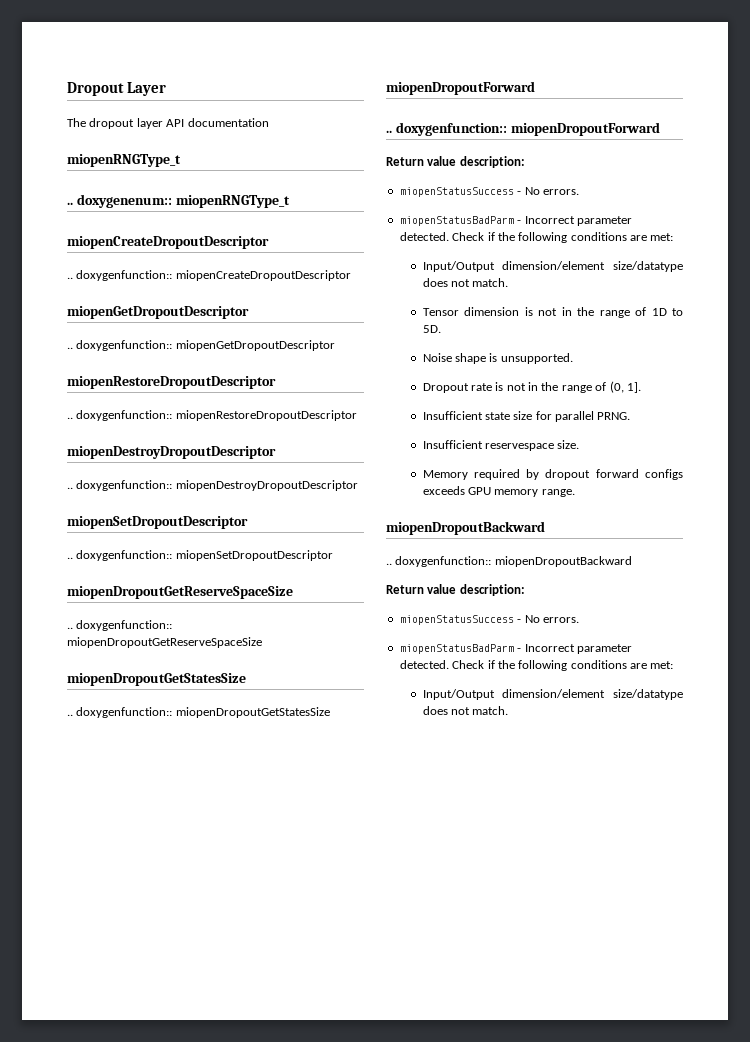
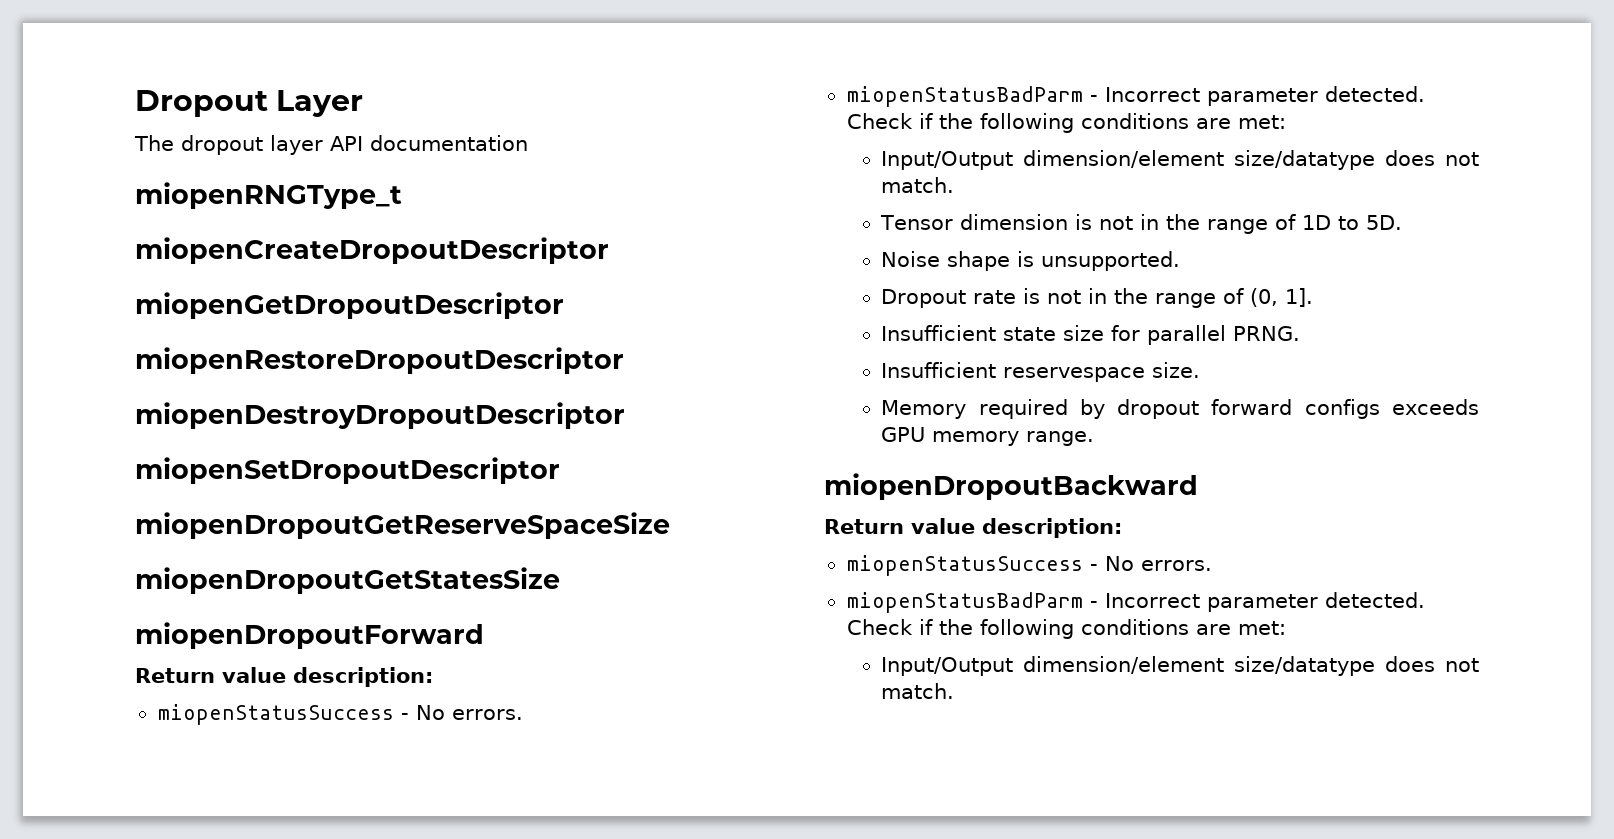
[67,194,290,208] [67,236,269,249] [67,270,351,281] [67,306,249,319] [67,340,335,351] [67,376,276,389] [67,410,357,421] [67,446,276,459] [67,480,358,491] [67,516,248,529] [67,550,333,561] [67,586,293,599] [67,620,173,631] [67,637,262,648] [67,673,246,686] [67,707,330,718] [386,81,535,95] [386,122,507,136] .. doxygenenum:: miopenRNGType_t // miopenCreateDropoutDescriptor // .. doxygenfunction:: miopenCreateDropoutDescriptor // miopenGetDropoutDescriptor // .. doxygenfunction:: miopenGetDropoutDescriptor // miopenRestoreDropoutDescriptor // .. doxygenfunction:: miopenRestoreDropoutDescriptor // miopenDestroyDropoutDescriptor // .. doxygenfunction:: miopenDestroyDropoutDescriptor // miopenSetDropoutDescriptor // .. doxygenfunction:: miopenSetDropoutDescriptor // miopenDropoutGetReserveSpaceSize // .. doxygenfunction:: miopenDropoutGetReserveSpaceSize // miopenDropoutGetStatesSize // .. doxygenfunction:: miopenDropoutGetStatesSize // miopenDropoutForward // .. doxygenfunction:: -> [135,237,609,264] [135,292,564,319] [135,347,624,374] [135,402,625,429] [135,457,560,484] [135,512,670,539] [135,567,560,594] miopenCreateDropoutDescriptor // miopenGetDropoutDescriptor // miopenRestoreDropoutDescriptor // miopenDestroyDropoutDescriptor // miopenSetDropoutDescriptor // miopenDropoutGetReserveSpaceSize // miopenDropoutGetStatesSize //
[386,556,632,567] // .. doxygenfunction:: miopenDropoutBackward -> (1198, 486) none

